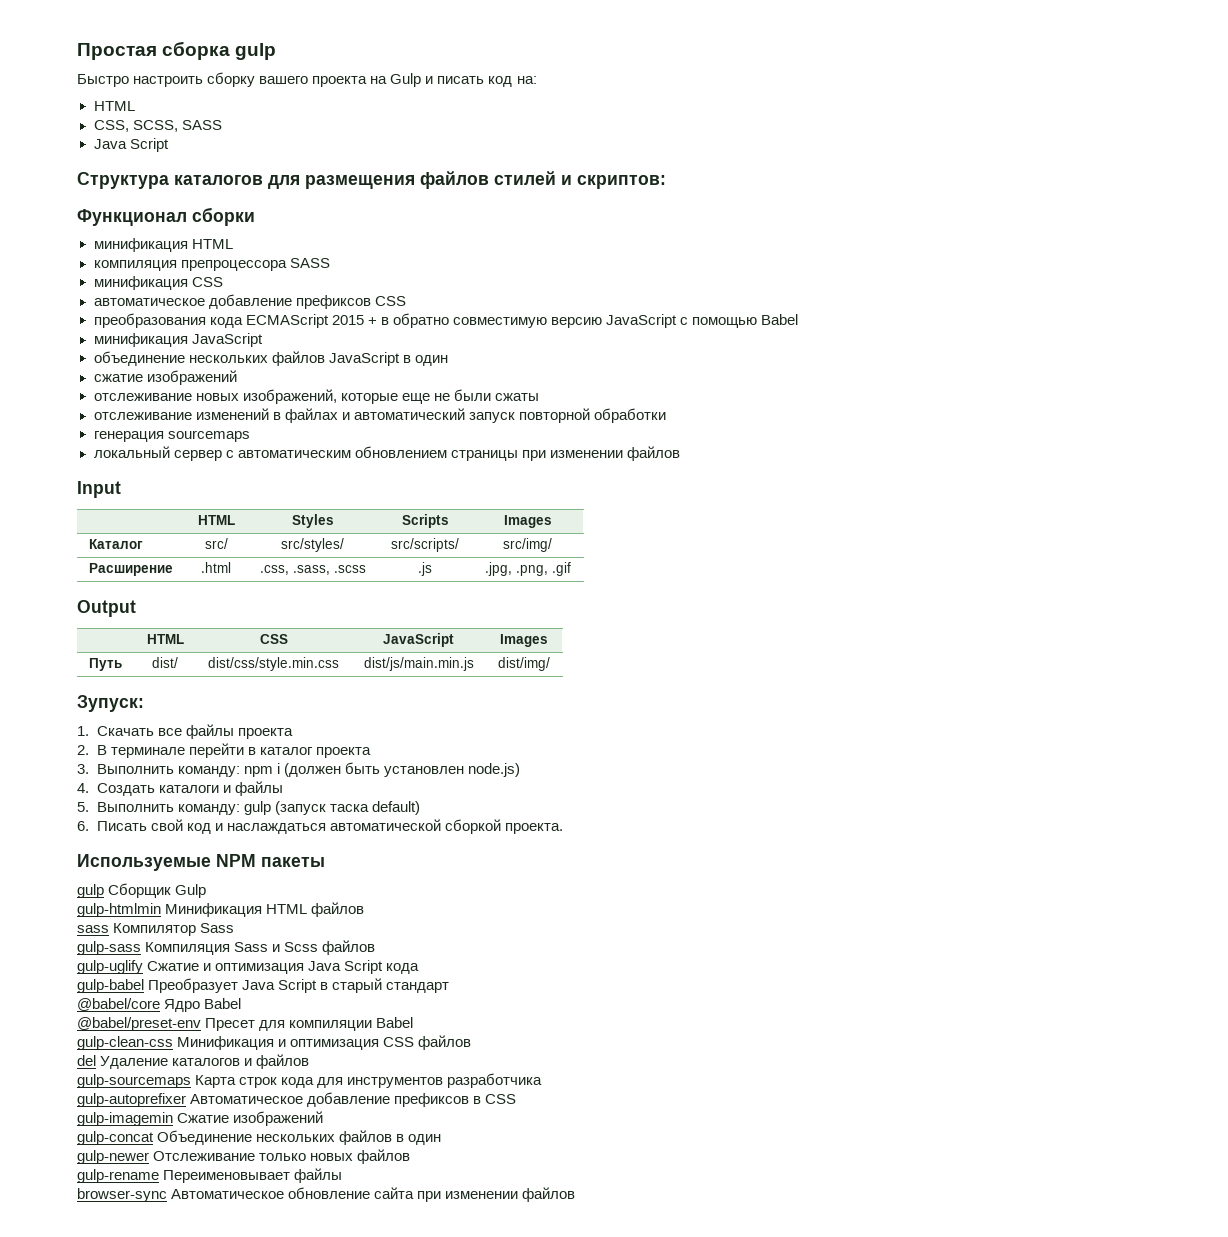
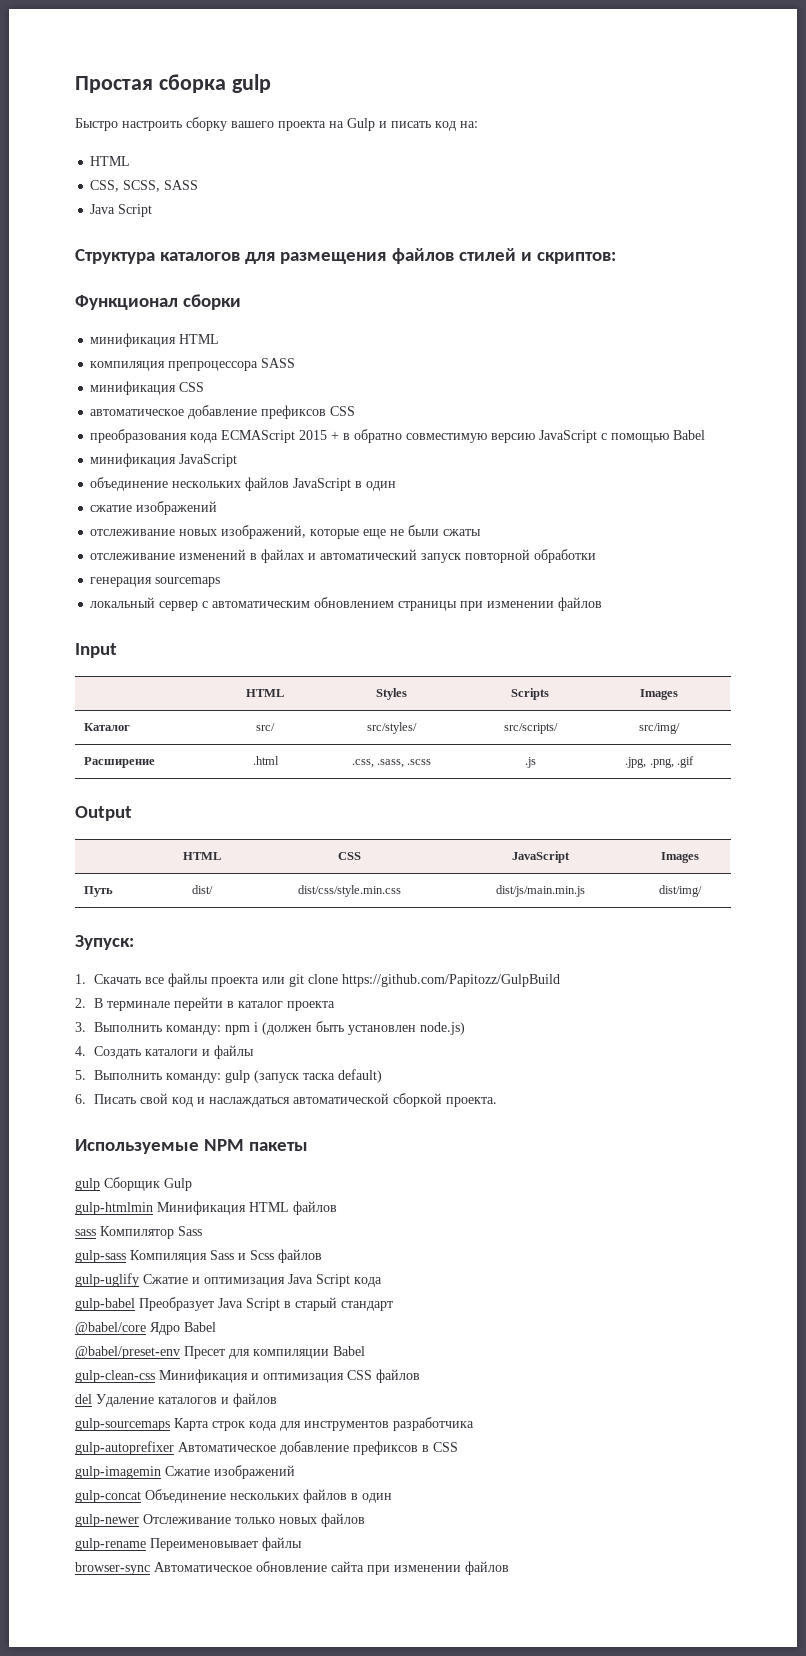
(293, 733) none -> [261,974,560,987] или git clone https://github.com/Papitozz/GulpBuild

